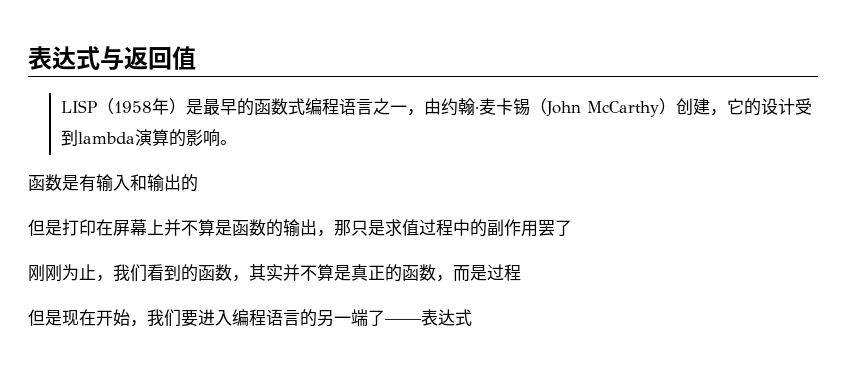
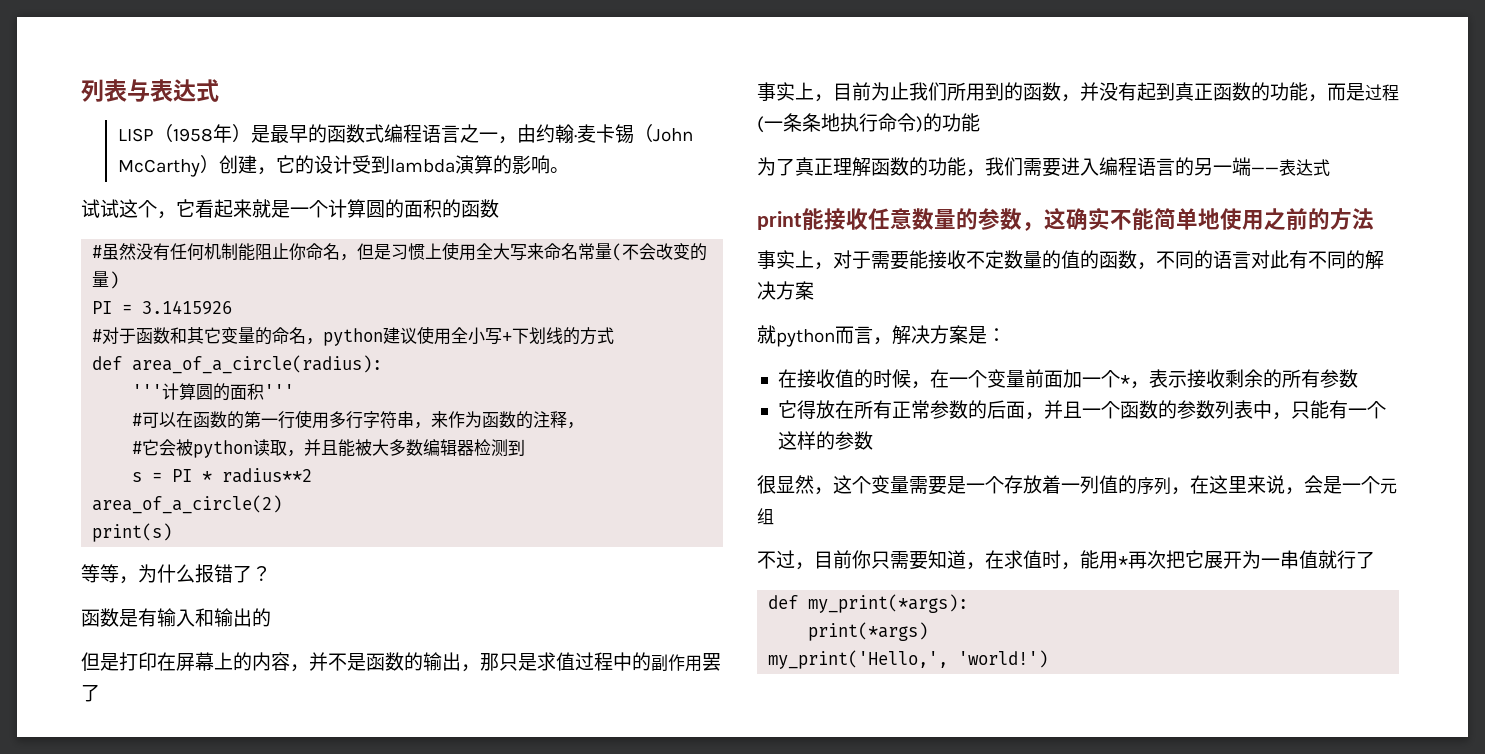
[28,46,196,70] 表达式与返回值 -> [81,79,219,102] 列表与表达式
(237, 142) none -> [81,199,499,219] [92,242,708,261] [92,271,120,289] [92,300,233,315] [92,326,615,346] [92,355,383,374] [132,383,295,401] [132,410,585,429] [132,439,526,458] [132,468,313,483] [92,495,283,514] [92,523,173,542] [81,564,271,584] // 试试这个，它看起来就是一个计算圆的面积的函数 // #虽然没有任何机制能阻止你命名，但是习惯上使用全大写来命名常量(不会改变的量) // PI = 3.1415926 // #对于函数和其它变量的命名，python建议使用全小写+下划线的方式 // def area_of_a_circle(radius): // '''计算圆的面积''' // #可以在函数的第一行使用多行字符串，来作为函数的注释， // #它会被python读取，并且能被大多数编辑器检测到 // s = PI * radius**2 // area_of_a_circle(2) // print(s) // 等等，为什么报错了？
[164,219,215,236] 并不算 -> [233,652,347,672] 的内容，并不
[28,264,521,282] [28,309,181,327] 刚刚为止，我们看到的函数，其实并不算是真正的函数，而是过程 // 但是现在开始，我们 -> [757,82,1399,102] [757,113,980,133] [757,157,1042,177] 事实上，目前为止我们所用到的函数，并没有起到真正函数的功能，而是过程(一条条地执行命令)的功能 // 为了真正理解函数的功能，我们需
[368,310,385,326] 了 -> (1251, 166) none
(472, 317) none -> [757,207,1374,231] [757,250,1384,270] [757,281,814,300] [757,325,1006,347] [777,369,1358,389] [777,400,1386,420] [777,431,873,450] [757,475,1397,495] [757,508,774,525] [757,550,1375,570] [768,594,969,613] [808,622,929,641] [768,650,1049,669] // print能接收任意数量的参数，这确实不能简单地使用之前的方法 // 事实上，对于需要能接收不定数量的值的函数，不同的语言对此有不同的解决方案 // 就python而言，解决方案是： // 在接收值的时候，在一个变量前面加一个*，表示接收剩余的所有参数 // 它得放在所有正常参数的后面，并且一个函数的参数列表中，只能有一个这样的参数 // 很显然，这个变量需要是一个存放着一列值的序列，在这里来说，会是一个元组 // 不过，目前你只需要知道，在求值时，能用*再次把它展开为一串值就行了 // def my_print(*args): // print(*args) // my_print('Hello,', 'world!')

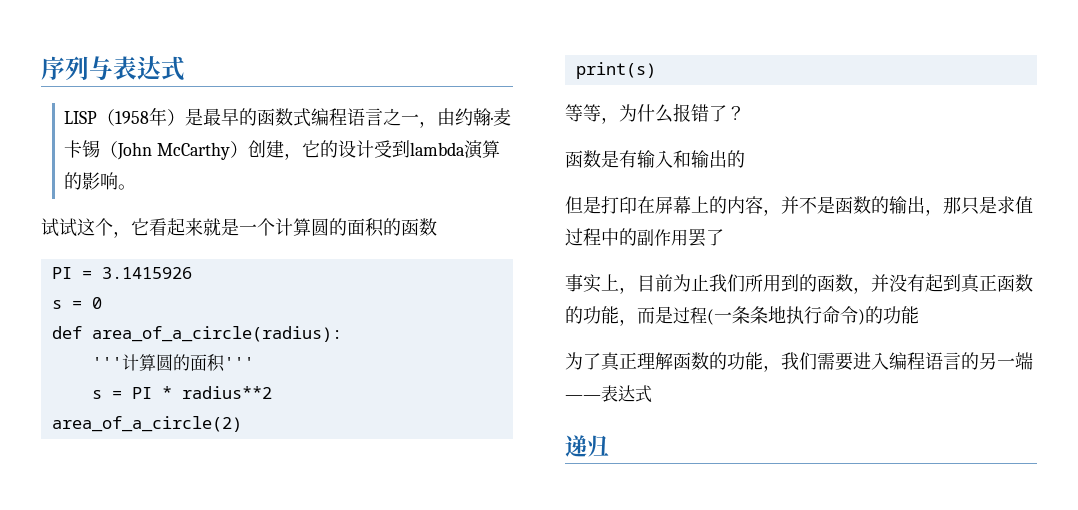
[81,79,127,102] 列表 -> [41,56,89,81] 序列
[92,242,708,261] [92,271,120,289] [92,300,233,315] [92,326,615,346] #虽然没有任何机制能阻止你命名，但是习惯上使用全大写来命名常量(不会改变的量) // PI = 3.1415926 // #对于函数和其它变量的命名，python建议使用全小写+下划线的方式 -> [51,267,192,279] [51,297,102,309] PI = 3.1415926 // s = 0
[132,410,585,429] [132,439,526,458] // #可以在函数的第一行使用多行字符串，来作为函数的注释， // #它会被python读取，并且能被大多数编辑器检测到 -> (254, 363) none
[757,207,1374,231] [757,250,1384,270] [757,281,814,300] [757,325,1006,347] [777,369,1358,389] [777,400,1386,420] [777,431,873,450] [757,475,1397,495] [757,508,774,525] [757,550,1375,570] [768,594,969,613] [808,622,929,641] [768,650,1049,669] print能接收任意数量的参数，这确实不能简单地使用之前的方法 // 事实上，对于需要能接收不定数量的值的函数，不同的语言对此有不同的解决方案 // 就python而言，解决方案是： // 在接收值的时候，在一个变量前面加一个*，表示接收剩余的所有参数 // 它得放在所有正常参数的后面，并且一个函数的参数列表中，只能有一个这样的参数 // 很显然，这个变量需要是一个存放着一列值的序列，在这里来说，会是一个元组 // 不过，目前你只需要知道，在求值时，能用*再次把它展开为一串值就行了 // def my_print(*args): // print(*args) // my_print('Hello,', 'world!') -> [565,435,609,457] 递归

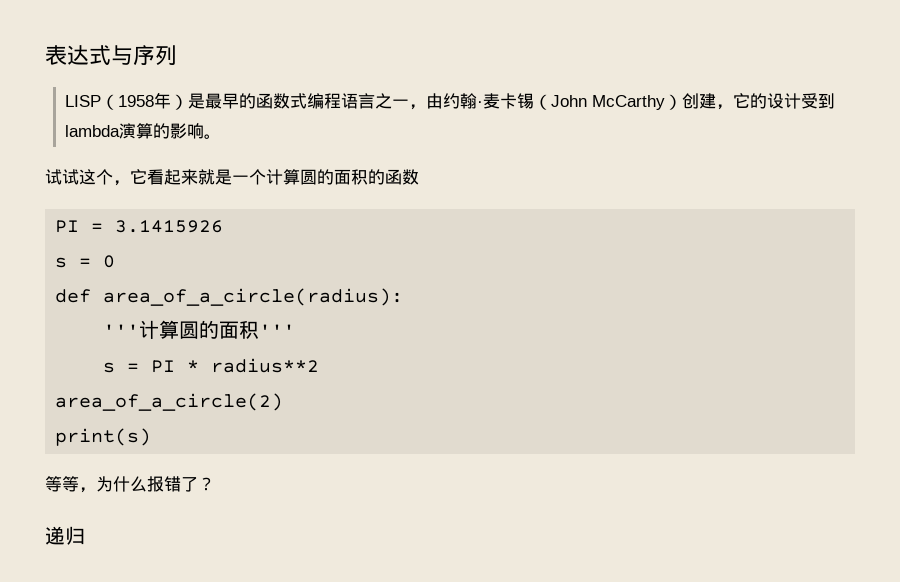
[41,56,185,81] 序列与表达式 -> [45,45,177,65] 表达式与序列
[565,150,745,168] [565,196,1033,216] [565,228,724,247] [565,274,1033,294] [565,306,919,326] [565,352,1033,372] [565,385,652,403] // 函数是有输入和输出的 // 但是打印在屏幕上的内容，并不是函数的输出，那只是求值过程中的副作用罢了 // 事实上，目前为止我们所用到的函数，并没有起到真正函数的功能，而是过程(一条条地执行命令)的功能 // 为了真正理解函数的功能，我们需要进入编程语言的另一端——表达式 -> (215, 484) none

